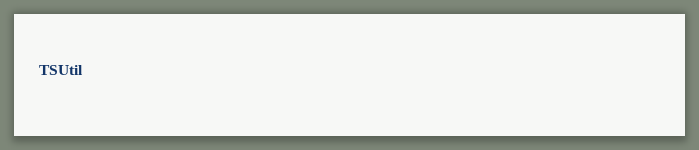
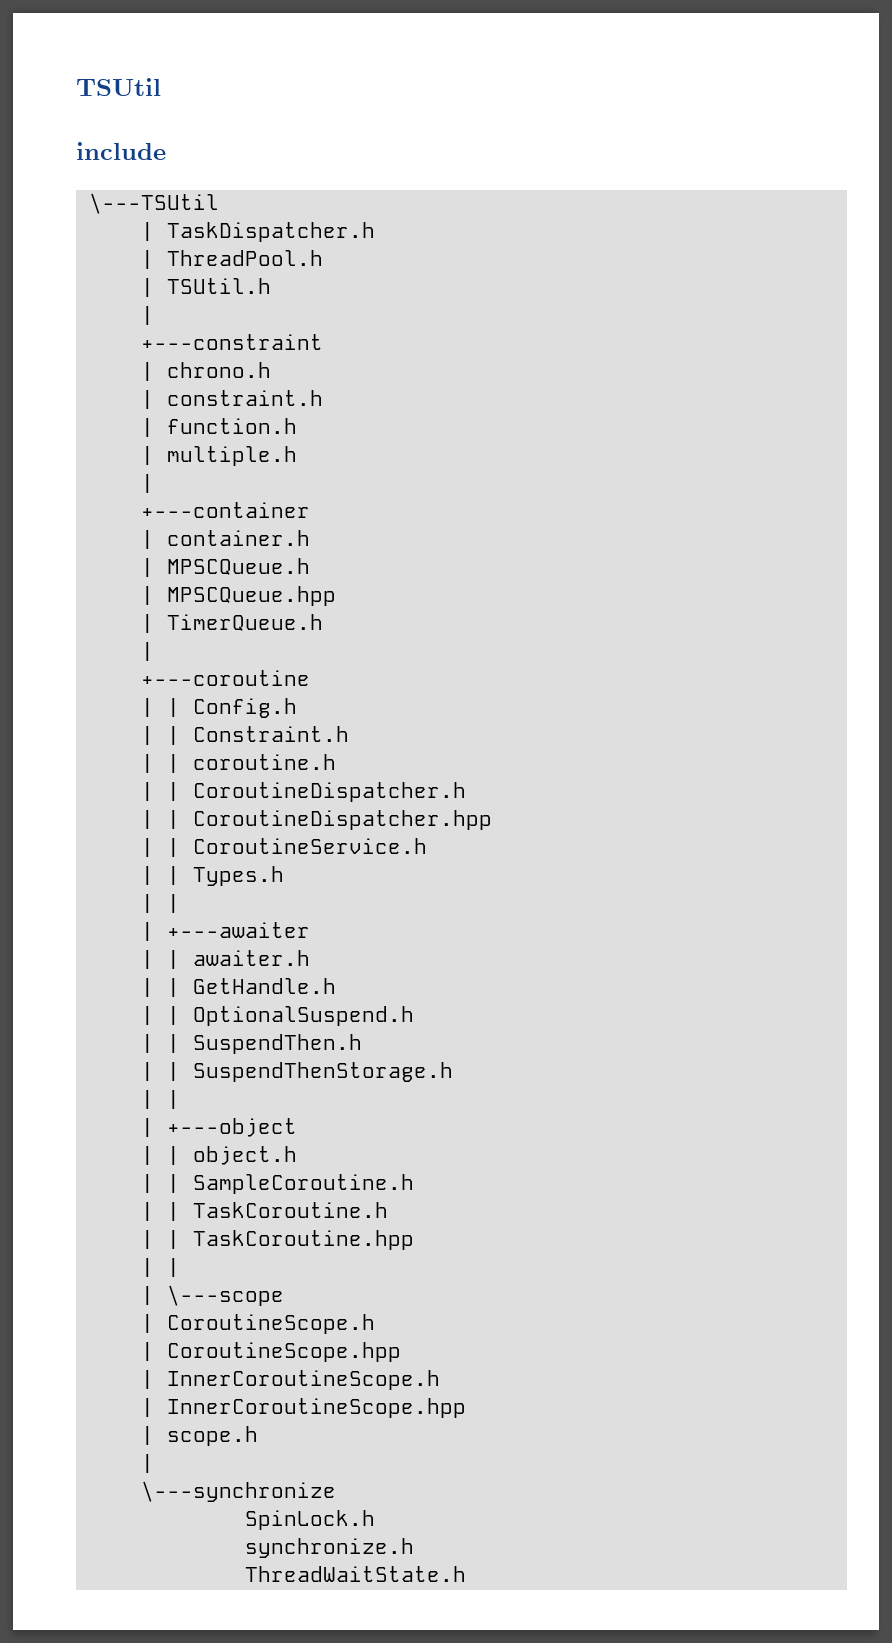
(83, 70) none -> [76,142,166,160] [88,193,219,214] [140,222,375,242] [140,250,323,269] [140,278,271,297] [140,306,154,325] [140,334,323,350] [140,362,271,381] [140,390,323,409] [140,418,297,437] [140,446,297,466] [140,474,154,493] [140,502,310,518] [140,530,310,549] [140,558,310,577] [140,586,336,606] [140,614,323,633] [140,642,154,661] [140,670,310,686] [140,698,297,718] [140,726,349,745] [140,754,336,773] [140,782,466,802] [140,810,492,830] [140,838,427,857] [140,866,284,886] [140,894,180,913] [140,922,310,941] [140,950,310,969] [140,978,336,997] [140,1006,414,1026] [140,1034,362,1054] [140,1062,453,1082] [140,1090,180,1109] [140,1118,297,1137] [140,1146,297,1165] [140,1174,414,1194] [140,1202,388,1221] [140,1230,414,1250] [140,1258,180,1277] [140,1285,284,1306] [140,1314,375,1334] [140,1342,401,1362] [140,1370,440,1390] [140,1398,466,1418] [140,1426,258,1446] [140,1454,154,1473] [140,1481,336,1502] [244,1510,375,1530] [244,1538,414,1558] [244,1566,466,1582] // include // \---TSUtil // | TaskDispatcher.h // | ThreadPool.h // | TSUtil.h // | // +---constraint // | chrono.h // | constraint.h // | function.h // | multiple.h // | // +---container // | container.h // | MPSCQueue.h // | MPSCQueue.hpp // | TimerQueue.h // | // +---coroutine // | | Config.h // | | Constraint.h // | | coroutine.h // | | CoroutineDispatcher.h // | | CoroutineDispatcher.hpp // | | CoroutineService.h // | | Types.h // | | // | +---awaiter // | | awaiter.h // | | GetHandle.h // | | OptionalSuspend.h // | | SuspendThen.h // | | SuspendThenStorage.h // | | // | +---object // | | object.h // | | SampleCoroutine.h // | | TaskCoroutine.h // | | TaskCoroutine.hpp // | | // | \---scope // | CoroutineScope.h // | CoroutineScope.hpp // | InnerCoroutineScope.h // | InnerCoroutineScope.hpp // | scope.h // | // \---synchronize // SpinLock.h // synchronize.h // ThreadWaitState.h

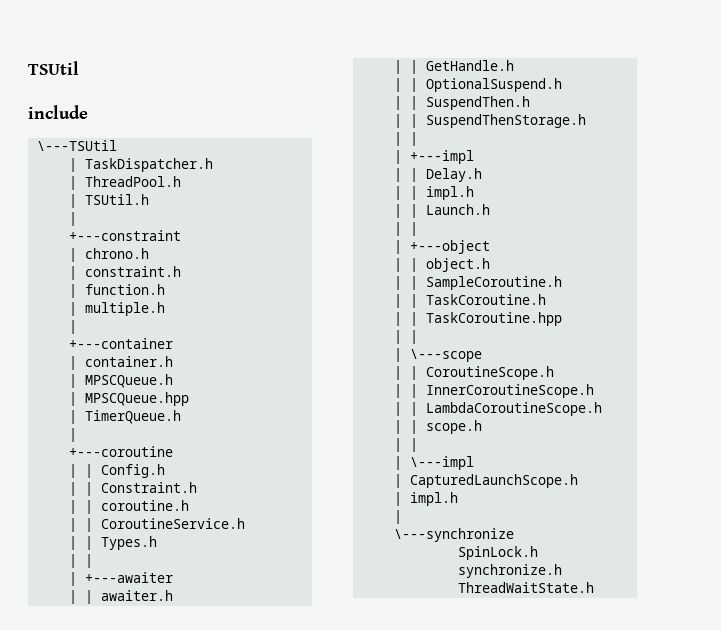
[140,782,466,802] [140,810,492,830] // | | CoroutineDispatcher.h // | | CoroutineDispatcher.hpp -> (190, 505) none
(180, 1099) none -> [394,150,475,164] [394,168,483,182] [394,186,475,200] [394,204,491,218] [394,222,419,236] // | +---impl // | | Delay.h // | | impl.h // | | Launch.h // | |
(154, 1323) none -> [410,366,419,380] |
[166,1342,401,1362] CoroutineScope.hpp // -> (403, 391) none
[166,1398,466,1418] [140,1426,154,1445] InnerCoroutineScope.hpp // | -> [410,402,603,416] [394,420,419,434] | LambdaCoroutineScope.h // | |
(258, 1436) none -> [394,438,419,452] [394,456,475,470] [394,474,579,488] [394,492,459,506] // | | // | \---impl // | CapturedLaunchScope.h // | impl.h

